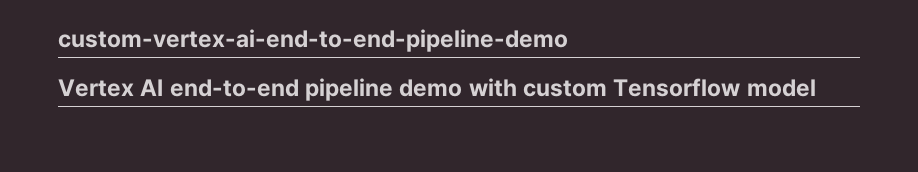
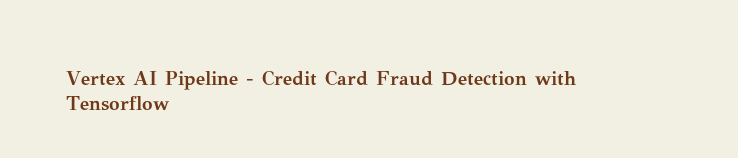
[58,29,568,52] custom-vertex-ai-end-to-end-pipeline-demo // -> (66, 78) none
[169,78,816,101] end-to-end pipeline demo with custom Tensorflow model -> [164,70,576,90] [66,96,170,111] Pipeline - Credit Card Fraud Detection with Tensorflow

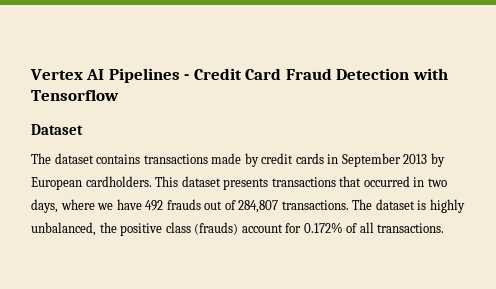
[164,71,238,90] Pipeline -> [108,68,180,83] Pipelines
(170, 103) none -> [31,124,83,135] [31,153,445,167] [31,176,447,190] [31,199,465,213] [31,222,445,236] // Dataset // The dataset contains transactions made by credit cards in September 2013 by European cardholders. This dataset presents transactions that occurred in two days, where we have 492 frauds out of 284,807 transactions. The dataset is highly unbalanced, the positive class (frauds) account for 0.172% of all transactions.

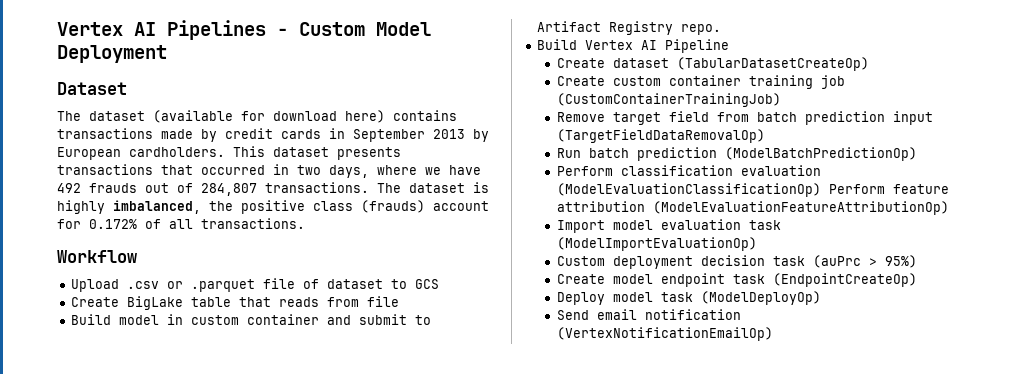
[193,68,448,80] [31,89,119,101] Credit Card Fraud Detection with Tensorflow -> [299,22,431,36] [57,45,167,63] Custom Model Deployment
(94, 158) none -> [153,110,385,123] (available for download here)
[31,222,96,236] unbalanced, -> [113,200,201,214] imbalanced,
(445, 228) none -> [57,250,137,263] [71,278,440,292] [71,296,400,310] [71,314,432,325] [537,21,722,35] [537,39,730,53] [556,57,869,71] [556,75,845,89] [556,93,781,107] [556,111,933,125] [556,129,765,143] [556,147,917,161] [556,165,821,176] [556,183,949,197] [556,201,949,215] [556,219,781,233] [556,237,757,251] [556,255,917,269] [556,273,917,287] [556,291,821,305] [556,309,741,320] [556,327,773,341] // Workflow // Upload .csv or .parquet file of dataset to GCS // Create BigLake table that reads from file // Build model in custom container and submit to Artifact Registry repo. // Build Vertex AI Pipeline // Create dataset (TabularDatasetCreateOp) // Create custom container training job (CustomContainerTrainingJob) // Remove target field from batch prediction input (TargetFieldDataRemovalOp) // Run batch prediction (ModelBatchPredictionOp) // Perform classification evaluation (ModelEvaluationClassificationOp) Perform feature attribution (ModelEvaluationFeatureAttributionOp) // Import model evaluation task (ModelImportEvaluationOp) // Custom deployment decision task (auPrc > 95%) // Create model endpoint task (EndpointCreateOp) // Deploy model task (ModelDeployOp) // Send email notification (VertexNotificationEmailOp)

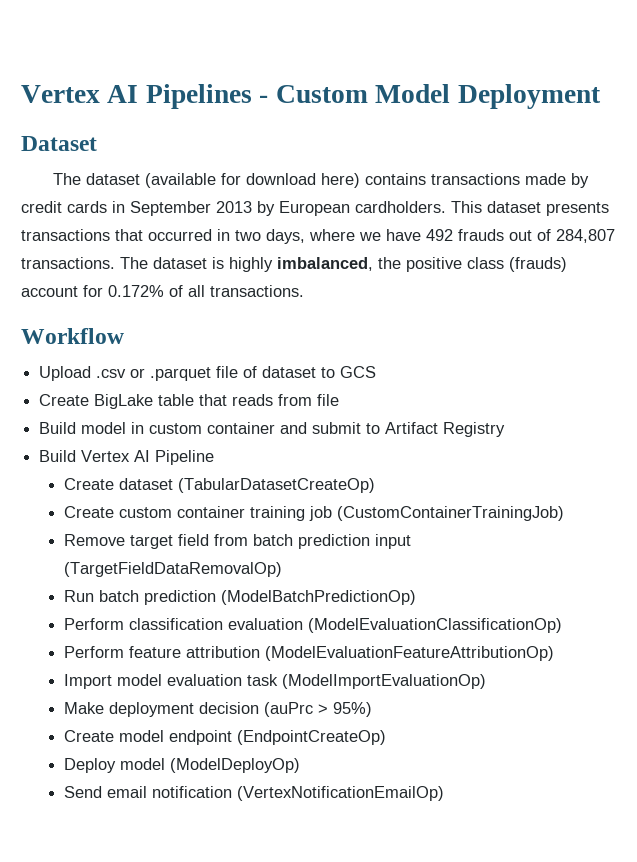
[681,24,722,35] repo. -> (506, 429) none
(821, 190) none -> (562, 625) //
[556,256,605,266] Custom -> [63,702,104,714] Make
[772,256,805,266] task -> (259, 708) none
[732,274,765,284] task -> (232, 737) none
[660,292,693,302] task -> (165, 764) none

